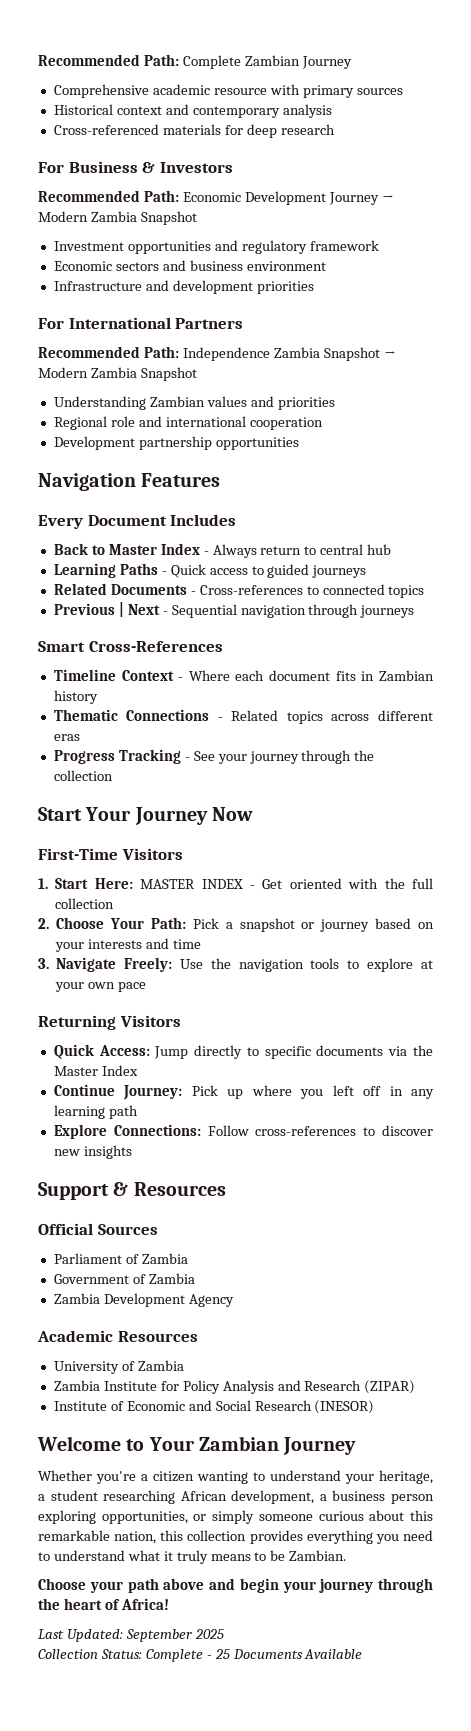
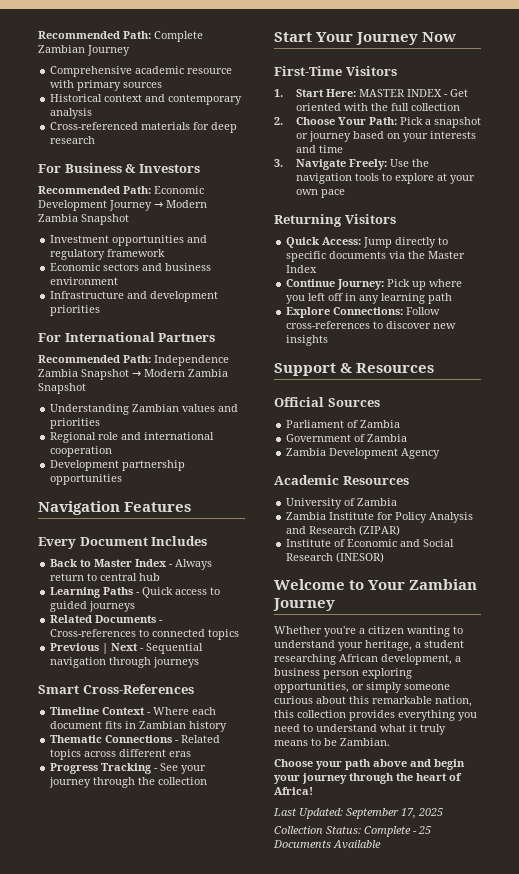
(192, 1635) none -> [401,808,416,819] 17,

